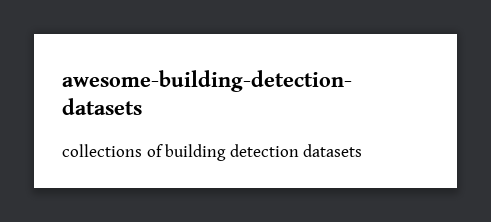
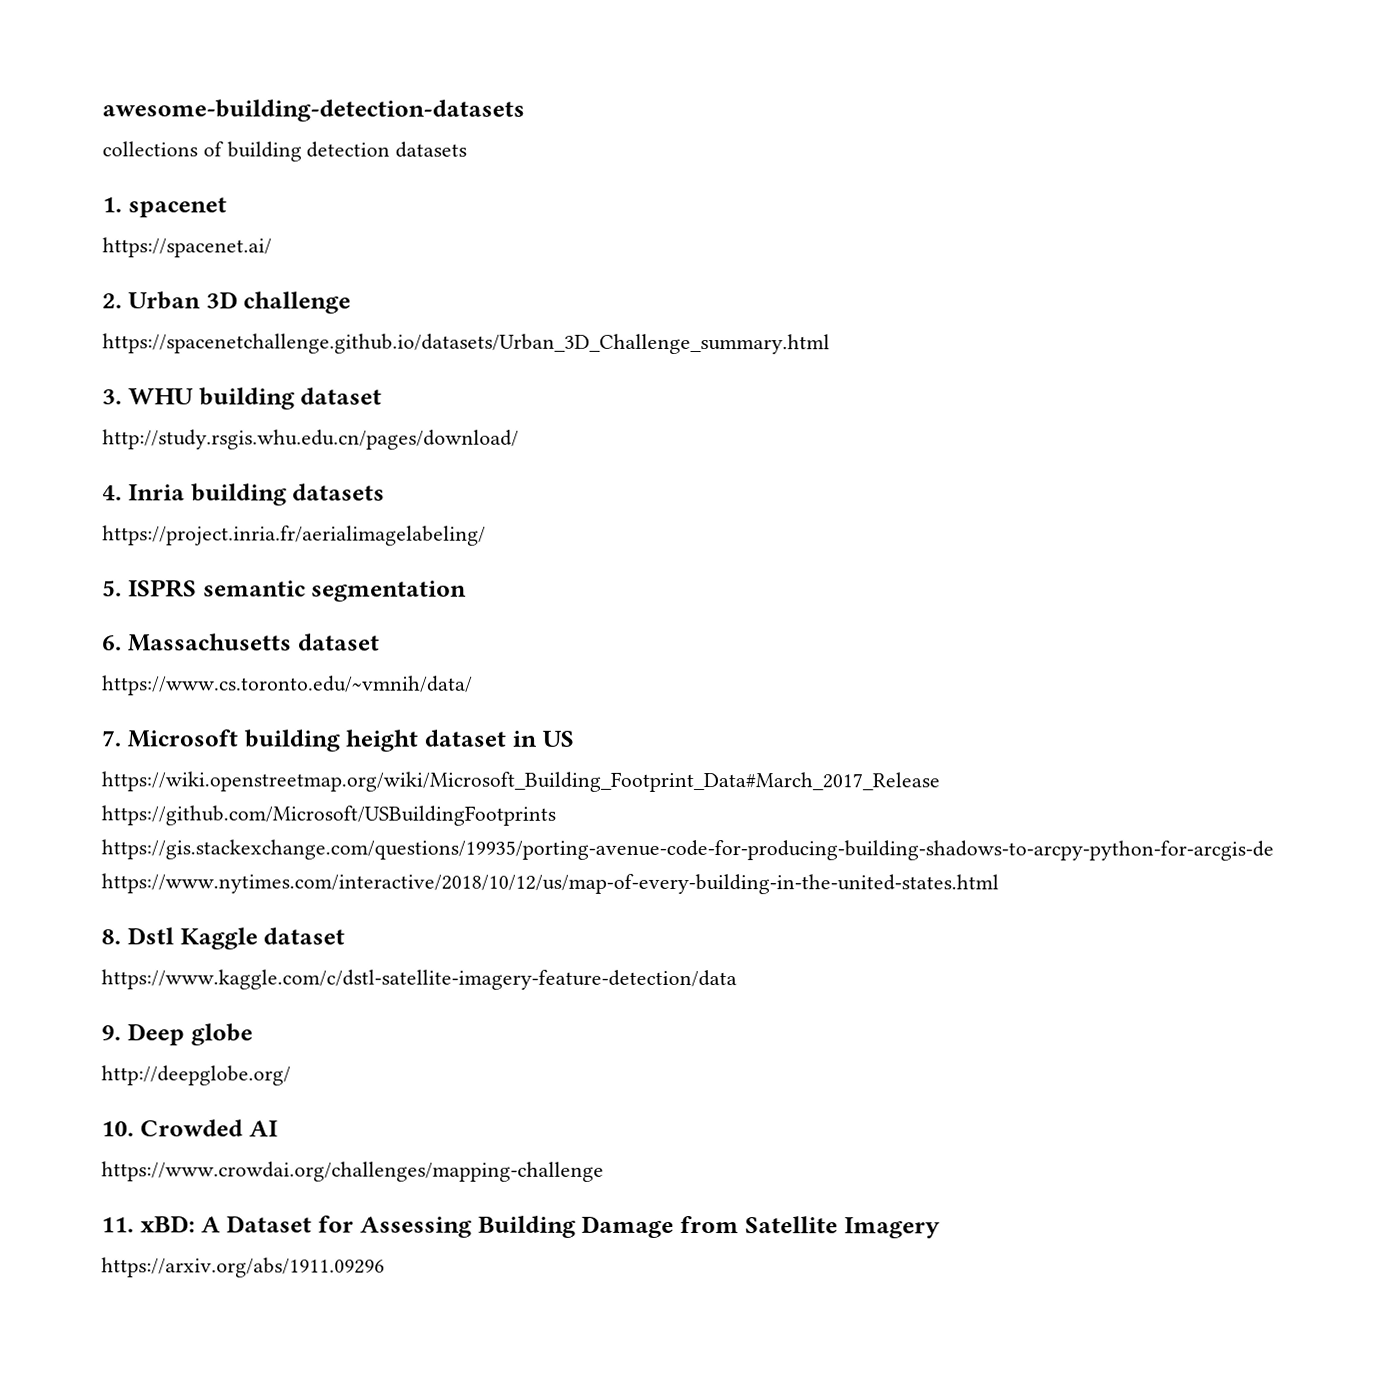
(363, 150) none -> [102,197,227,218] [102,237,272,258] [102,291,352,314] [102,333,830,355] [102,387,383,410] [102,429,519,450] [102,483,386,506] [102,525,486,546] [102,579,468,602] [102,633,380,652] [101,675,473,696] [101,729,574,752] [101,771,940,793] [101,805,556,826] [101,839,1274,861] [101,873,999,895] [101,927,346,950] [101,969,737,991] [101,1023,253,1046] [101,1065,291,1086] [101,1119,278,1137] [101,1161,604,1182] [101,1215,940,1239] [101,1257,385,1278] // 1. spacenet // https://spacenet.ai/ // 2. Urban 3D challenge // https://spacenetchallenge.github.io/datasets/Urban_3D_Challenge_summary.html // 3. WHU building dataset // http://study.rsgis.whu.edu.cn/pages/download/ // 4. Inria building datasets // https://project.inria.fr/aerialimagelabeling/ // 5. ISPRS semantic segmentation // 6. Massachusetts dataset // https://www.cs.toronto.edu/~vmnih/data/ // 7. Microsoft building height dataset in US // https://wiki.openstreetmap.org/wiki/Microsoft_Building_Footprint_Data#March_2017_Release https://github.com/Microsoft/USBuildingFootprints https://gis.stackexchange.com/questions/19935/porting-avenue-code-for-producing-building-shadows-to-arcpy-python-for-arcgis-de https://www.nytimes.com/interactive/2018/10/12/us/map-of-every-building-in-the-united-states.html // 8. Dstl Kaggle dataset // https://www.kaggle.com/c/dstl-satellite-imagery-feature-detection/data // 9. Deep globe // http://deepglobe.org/ // 10. Crowded AI // https://www.crowdai.org/challenges/mapping-challenge // 11. xBD: A Dataset for Assessing Building Damage from Satellite Imagery // https://arxiv.org/abs/1911.09296

